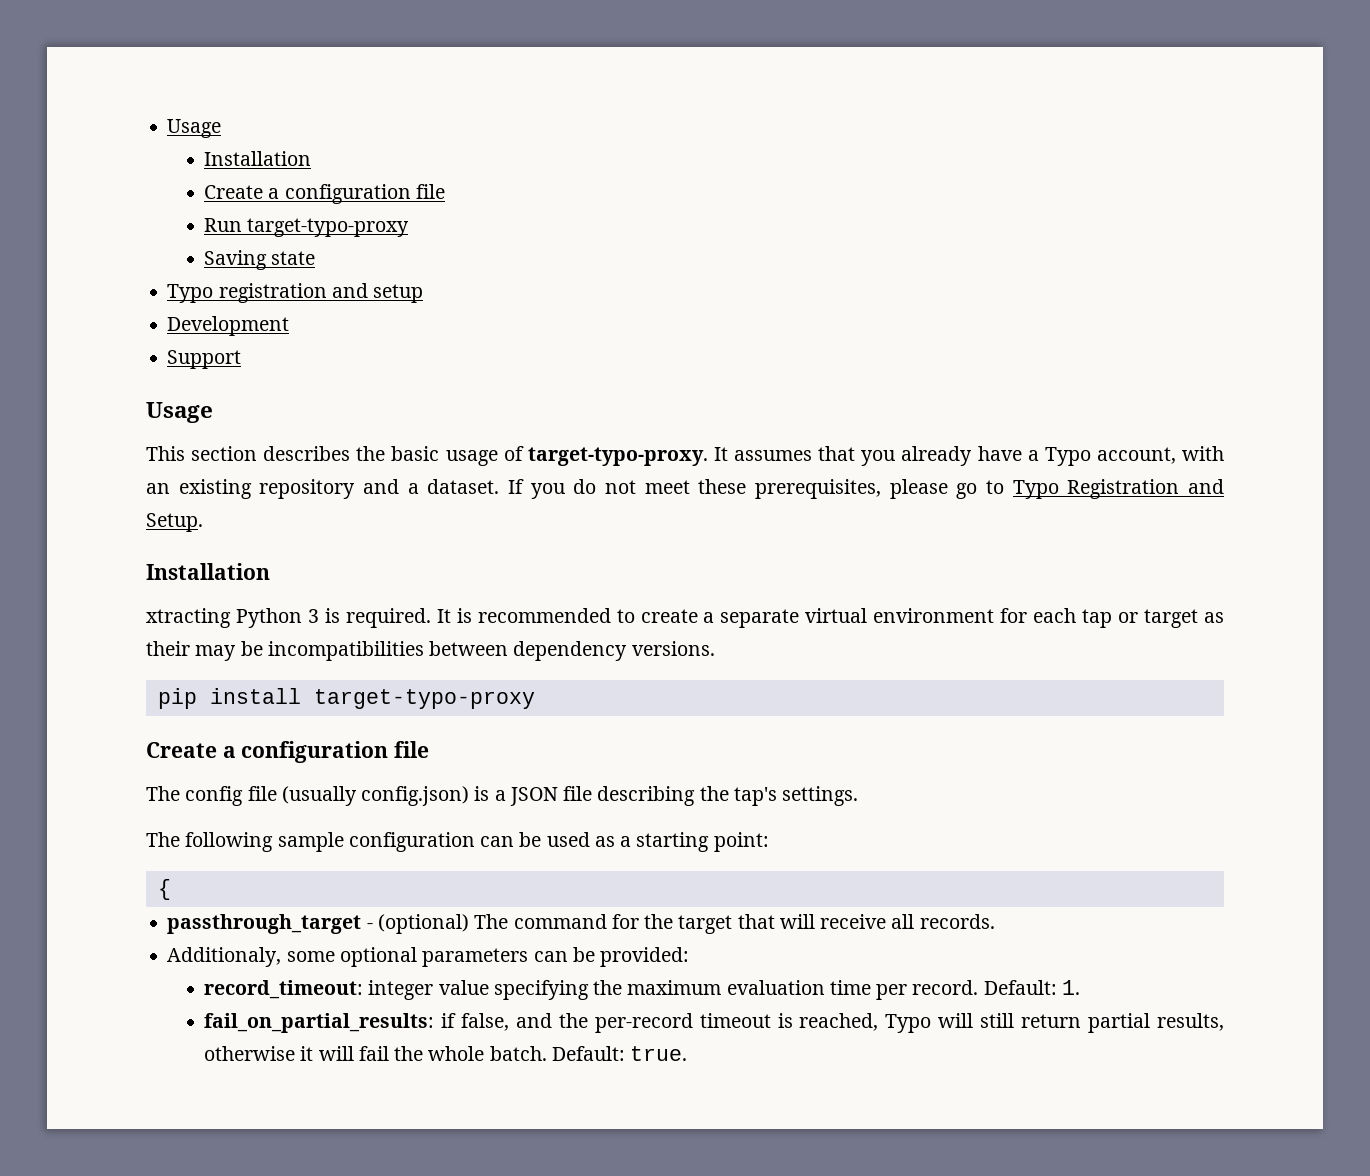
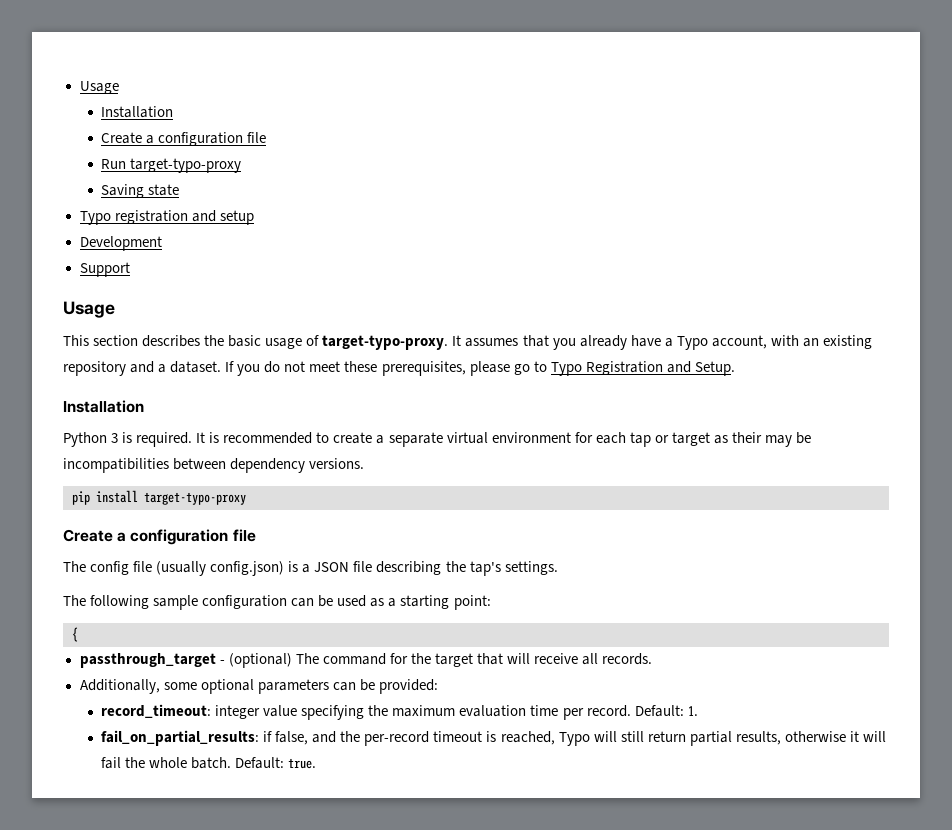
[146,608,231,628] xtracting -> (144, 406) none
[167,947,282,967] Additionaly, -> [79,679,160,694] Additionally,

